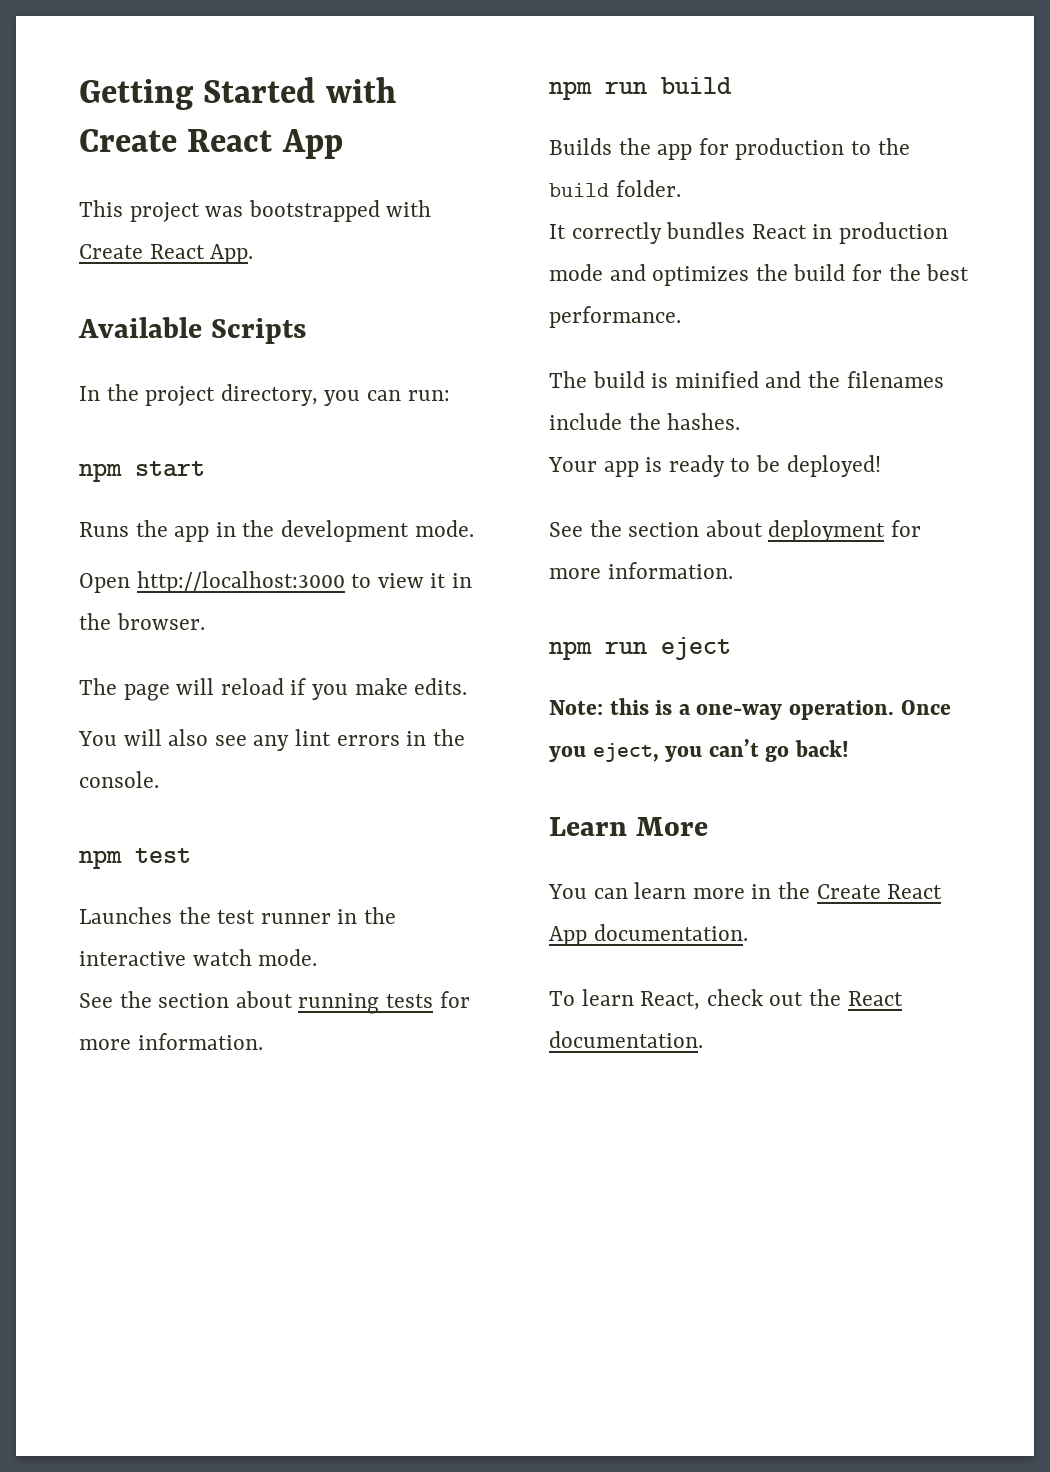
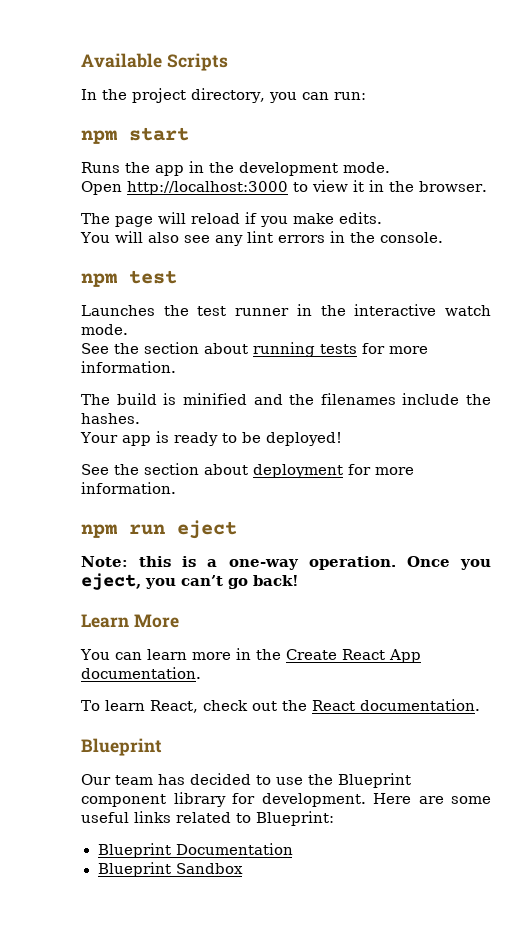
[79,77,396,110] [79,129,343,159] [79,200,432,222] [79,244,254,264] Getting Started with Create React App // This project was bootstrapped with Create React App. // -> (81, 60) none
[549,77,732,100] [549,138,910,160] [549,180,681,197] [549,222,949,244] [549,264,970,286] [549,306,681,328] // npm run build // Builds the app for production to the build folder. // It correctly bundles React in production mode and optimizes the build for the best performance. -> (176, 367) none
(703, 1039) none -> [81,738,162,756] [81,773,411,788] [81,792,491,807] [81,811,334,826] [97,843,293,858] [97,862,243,877] // Blueprint // Our team has decided to use the Blueprint component library for development. Here are some useful links related to Blueprint: // Blueprint Documentation // Blueprint Sandbox

